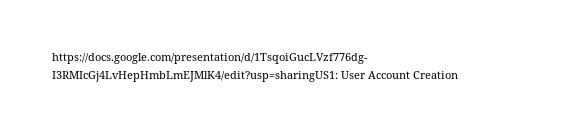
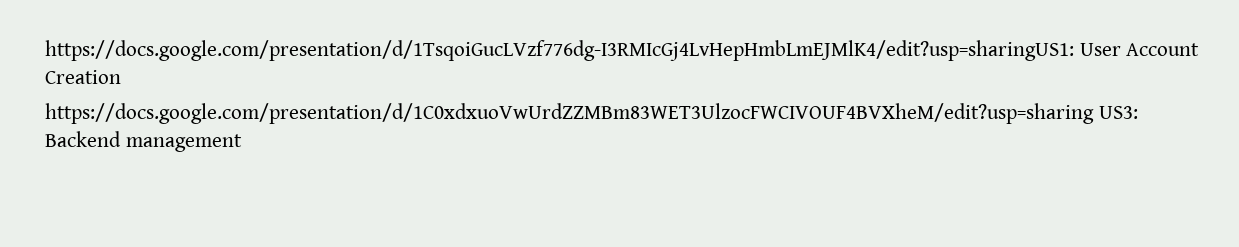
(458, 75) none -> [45,103,1138,124] [45,131,242,152] // https://docs.google.com/presentation/d/1C0xdxuoVwUrdZZMBm83WET3UlzocFWCIVOUF4BVXheM/edit?usp=sharing US3: Backend management

